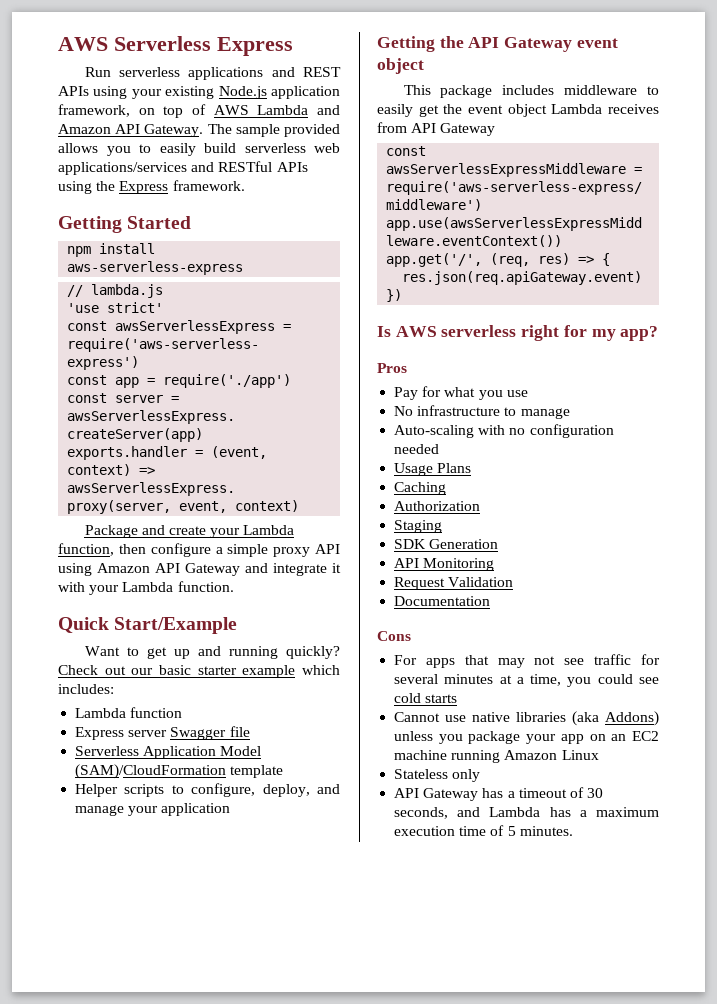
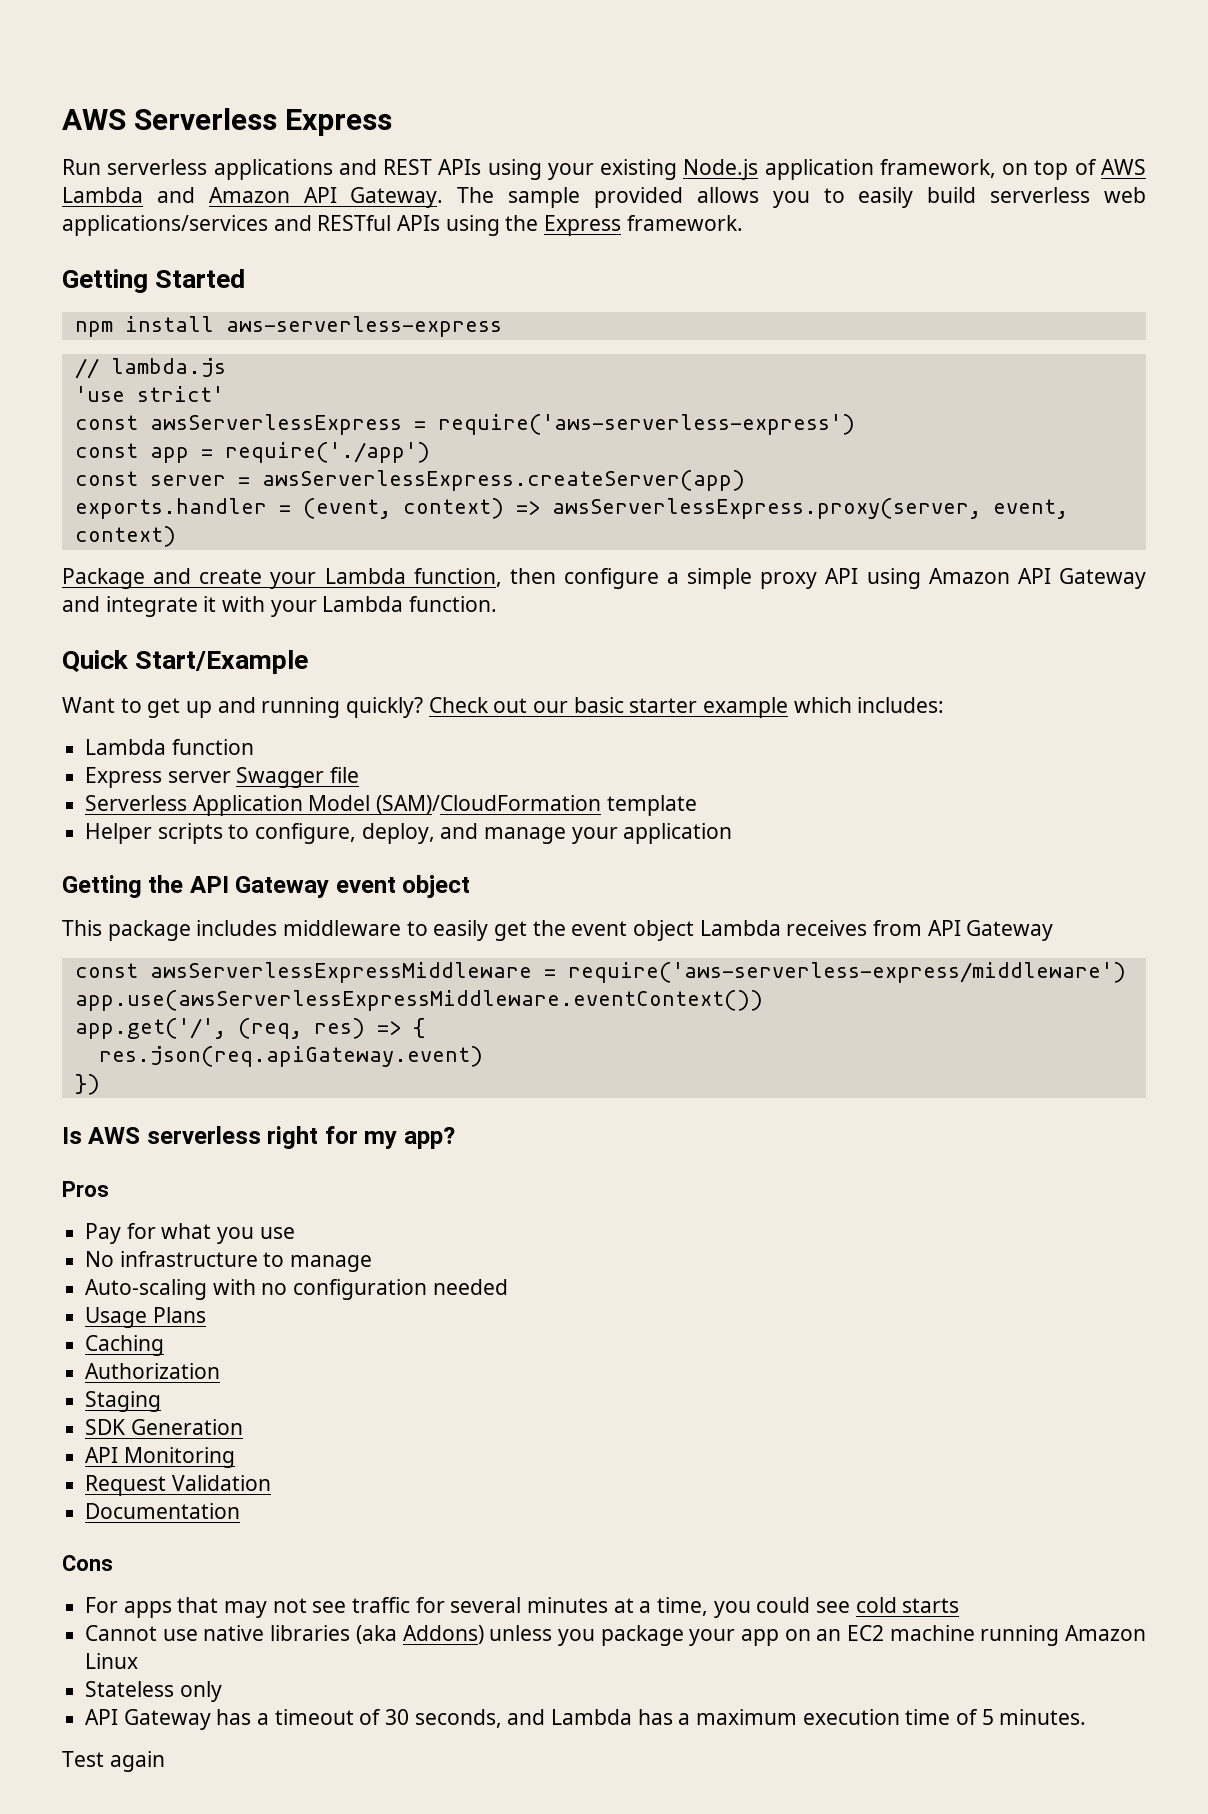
(573, 831) none -> [62,1751,165,1772] // Test again

